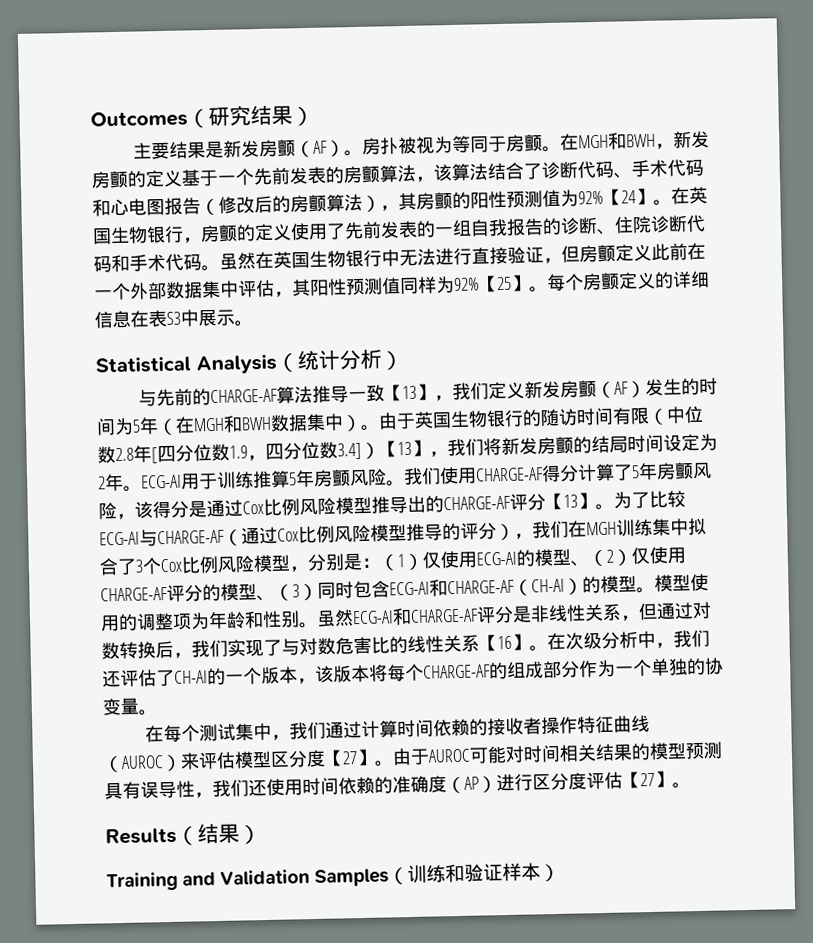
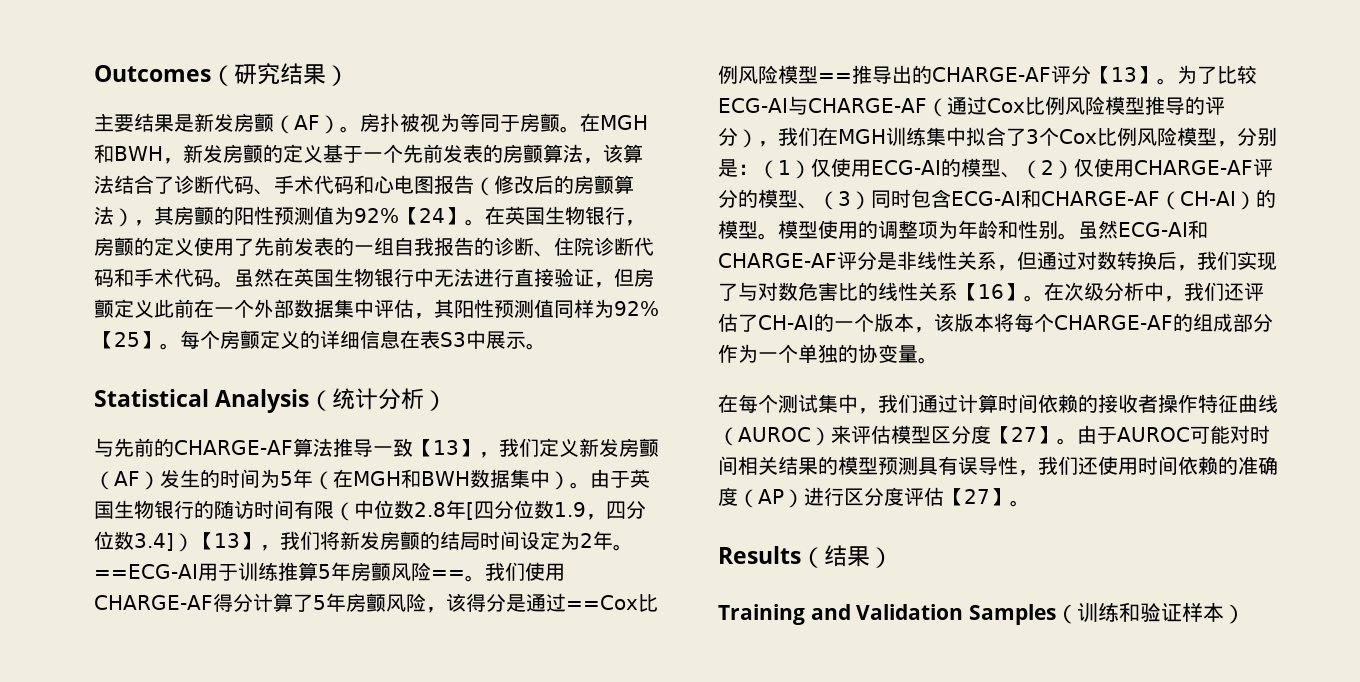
[141,474,182,489] ECG-AI -> [94,564,198,579] ==ECG-AI
(387, 477) none -> [431,570,465,579] ==
[242,496,372,516] Cox比例风险模型 -> [566,594,658,612] [718,65,852,84] ==Cox比例风险模型==

